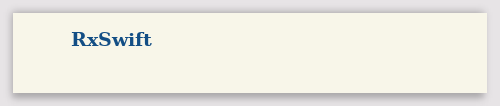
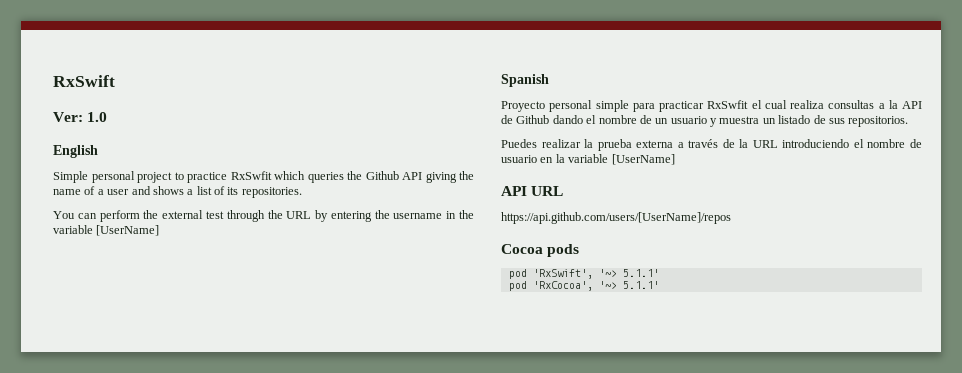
(152, 39) none -> [53,112,108,122] [53,145,98,158] [53,171,474,183] [53,186,302,198] [53,210,474,222] [53,225,160,236] [501,74,549,87] [501,100,922,112] [501,115,909,127] [501,139,923,151] [501,154,675,165] [501,186,564,196] [501,212,731,224] [501,244,580,257] [508,269,659,279] [508,281,659,291] // Ver: 1.0 // English // Simple personal project to practice RxSwfit which queries the Github API giving the name of a user and shows a list of its repositories. // You can perform the external test through the URL by entering the username in the variable [UserName] // Spanish // Proyecto personal simple para practicar RxSwfit el cual realiza consultas a la API de Github dando el nombre de un usuario y muestra un listado de sus repositorios. // Puedes realizar la prueba externa a través de la URL introduciendo el nombre de usuario en la variable [UserName] // API URL // https://api.github.com/users/[UserName]/repos // Cocoa pods // pod 'RxSwift', '~> 5.1.1' // pod 'RxCocoa', '~> 5.1.1'

